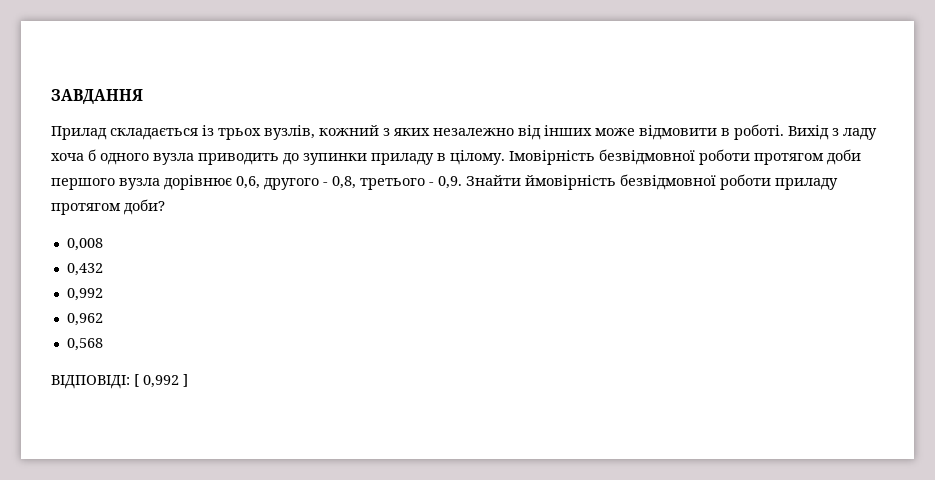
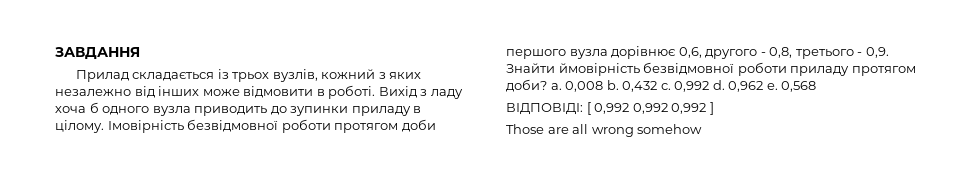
(165, 207) // -> [550,83,562,90] a.
(103, 244) // -> [606,80,619,90] b.
[66,288,103,301] // 0,992 // -> [660,80,725,92] c. 0,992 d.
(103, 319) // -> [766,83,778,90] e.
(179, 381) none -> [632,103,707,114] 0,992 0,992
(188, 380) none -> [506,124,703,137] // Those are all wrong somehow

